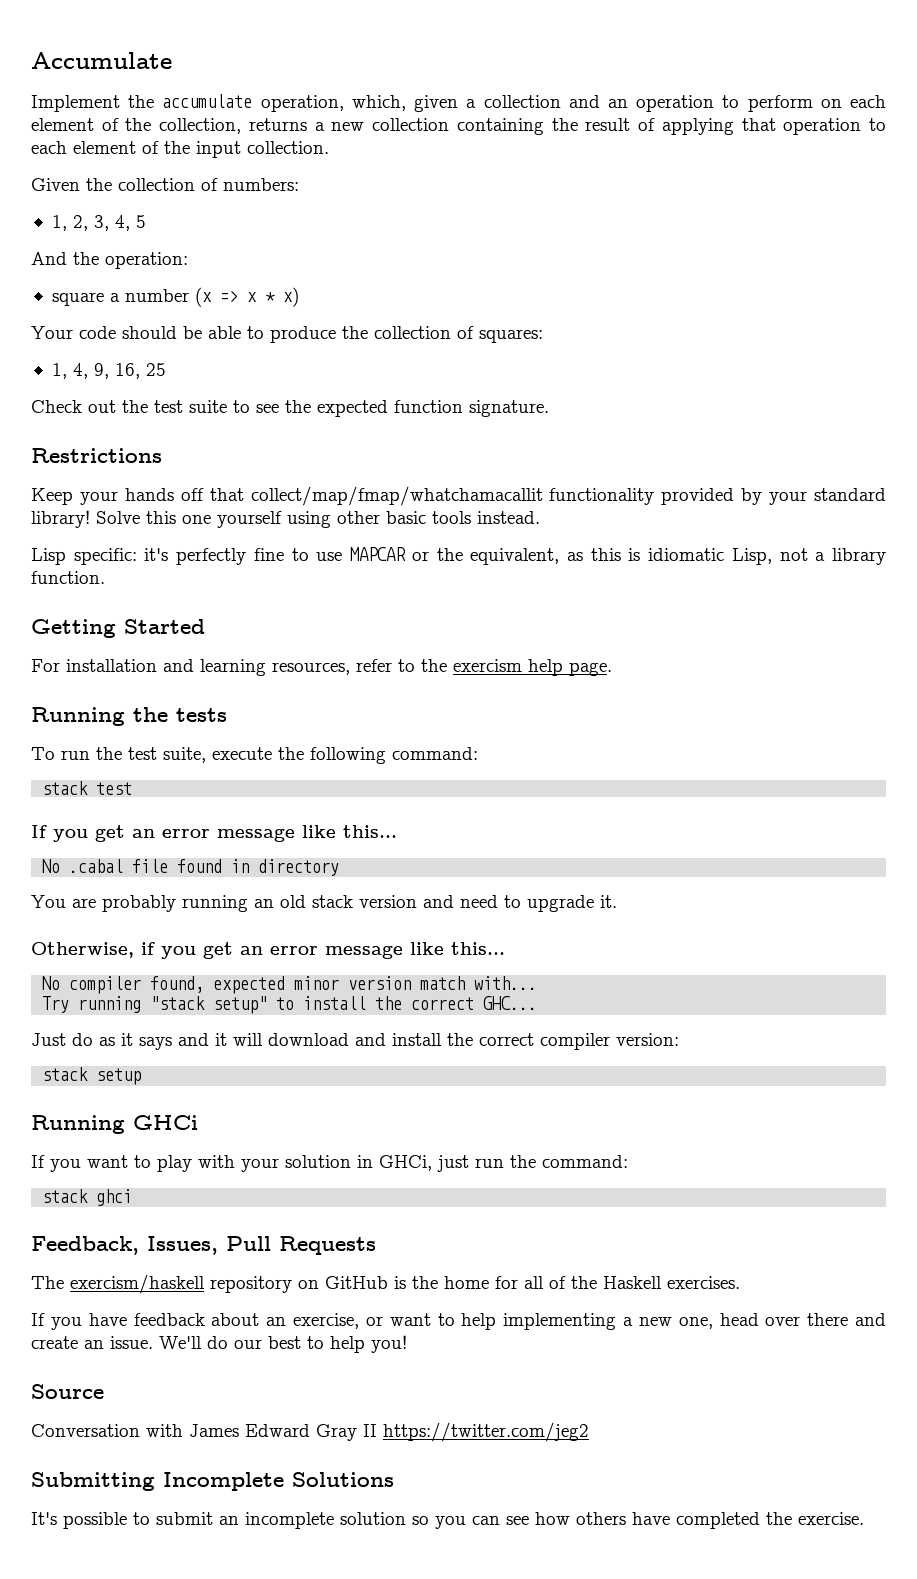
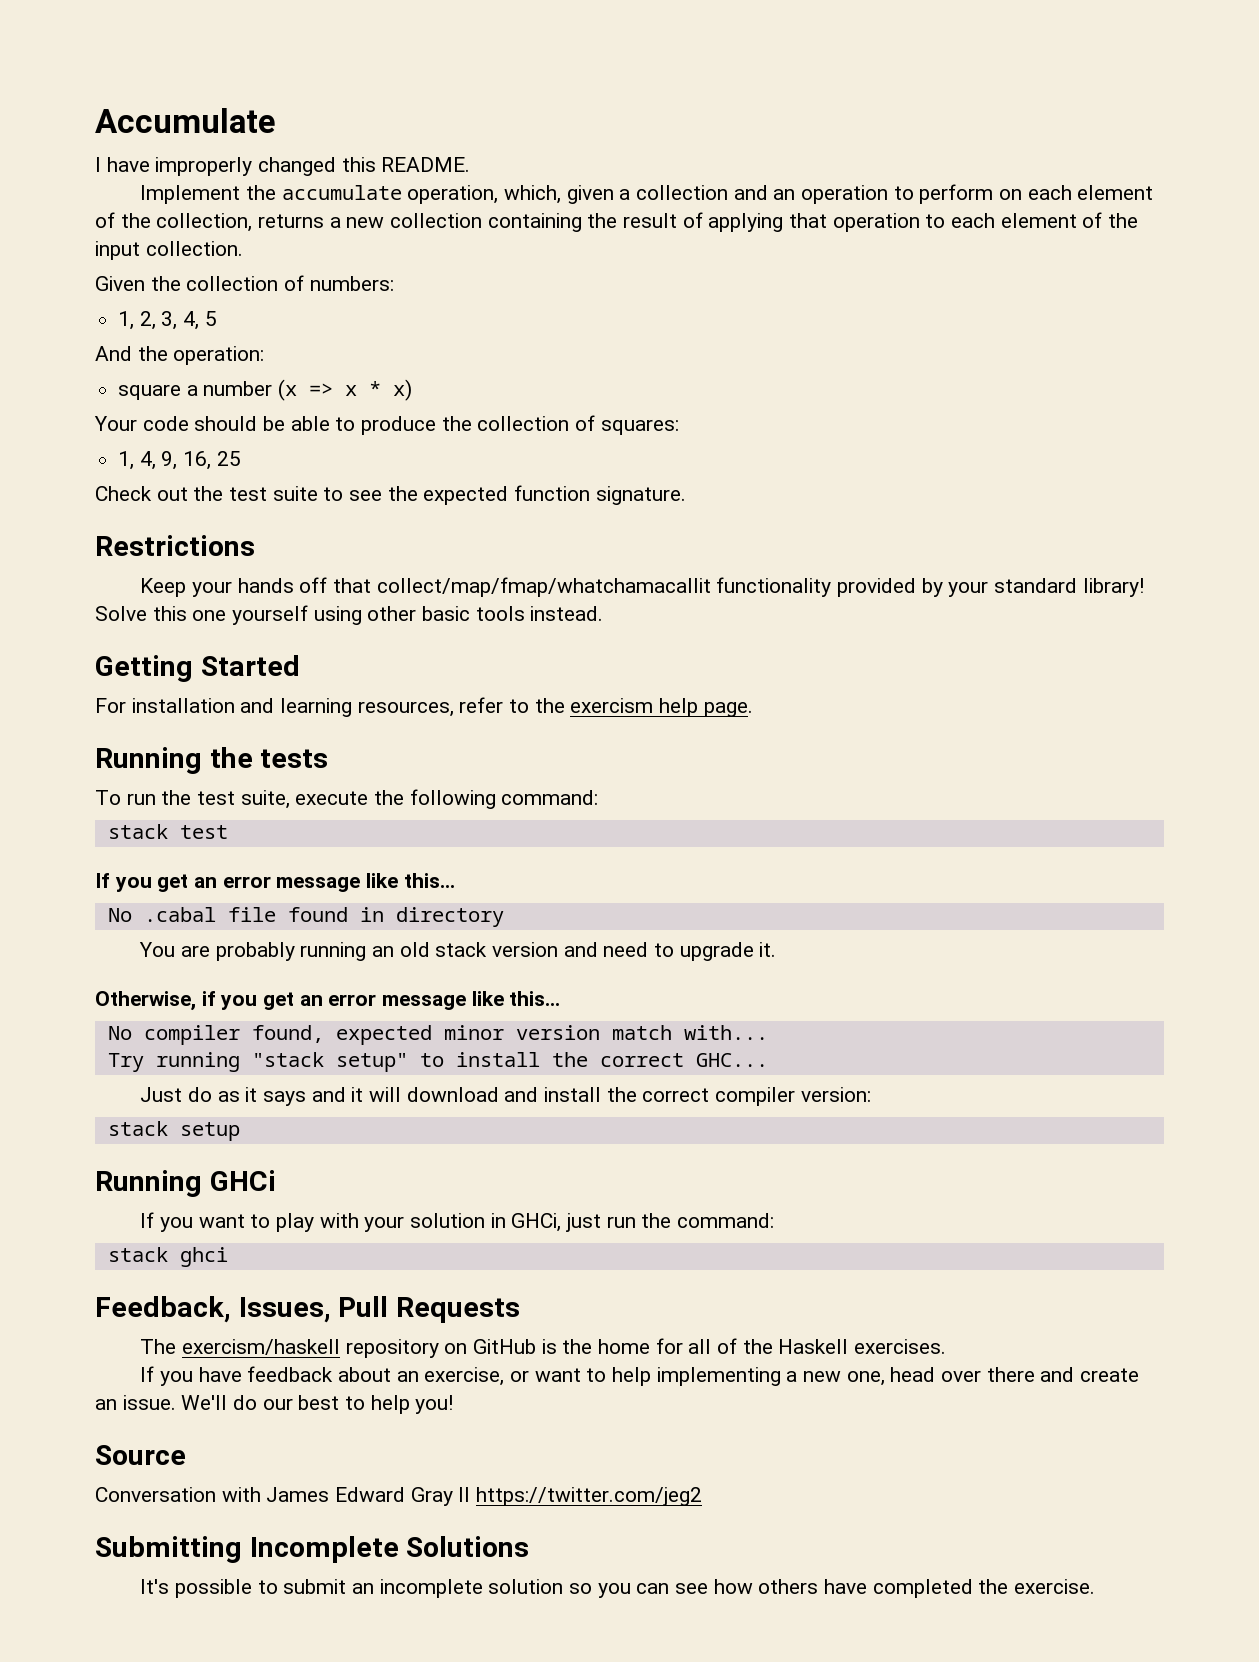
(172, 60) none -> [95,157,471,176] // I have improperly changed this README.
[31,547,886,565] [31,571,105,584] // Lisp specific: it's perfectly fine to use MAPCAR or the equivalent, as this is idiomatic Lisp, not a library function. -> (604, 613) none

